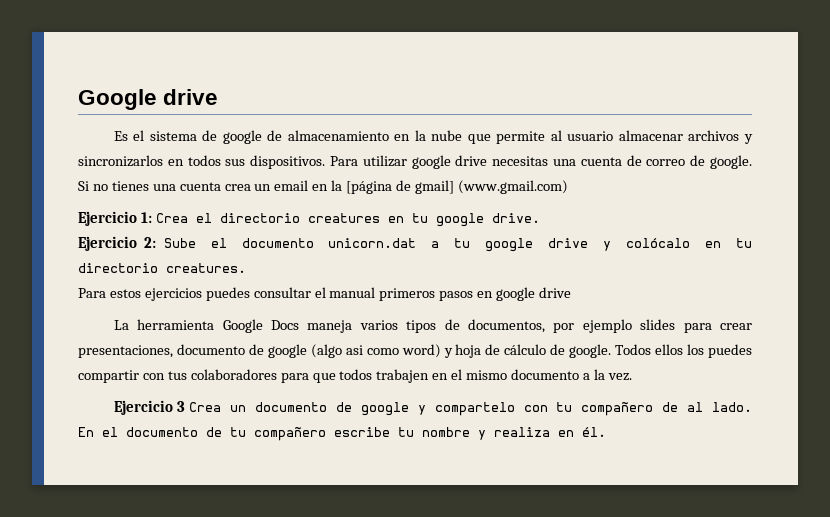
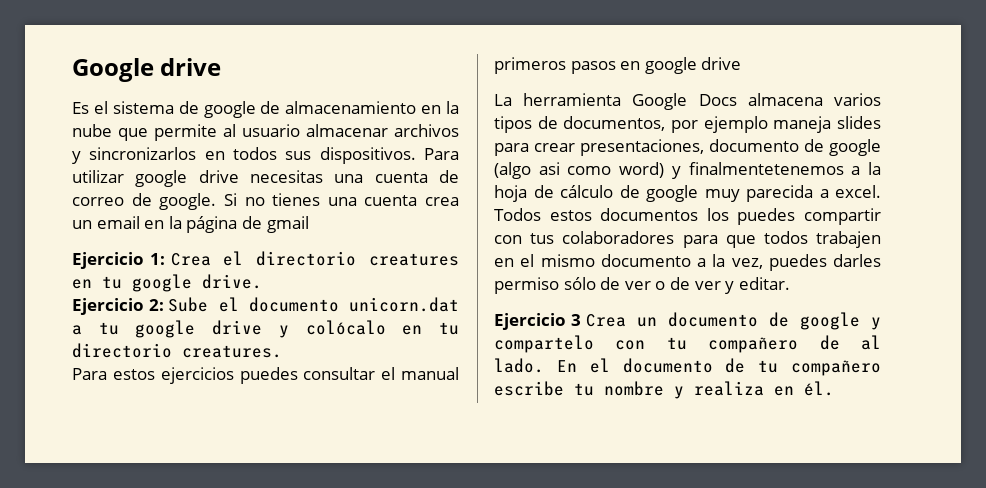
[346,180,568,194] [página de gmail] (www.gmail.com) -> [186,216,309,233] página de gmail
[307,320,353,333] maneja -> [747,93,823,106] almacena
(632, 326) none -> [773,116,832,133] maneja
(453, 353) none -> [688,162,881,175] finalmentetenemos a la
[569,344,684,358] google. Todos ellos -> [646,185,881,202] [494,208,699,221] google muy parecida a excel. Todos estos documentos
[607,373,632,381] vez. -> [731,254,881,271] [494,277,790,294] vez, puedes darles permiso sólo de ver o de ver y editar.

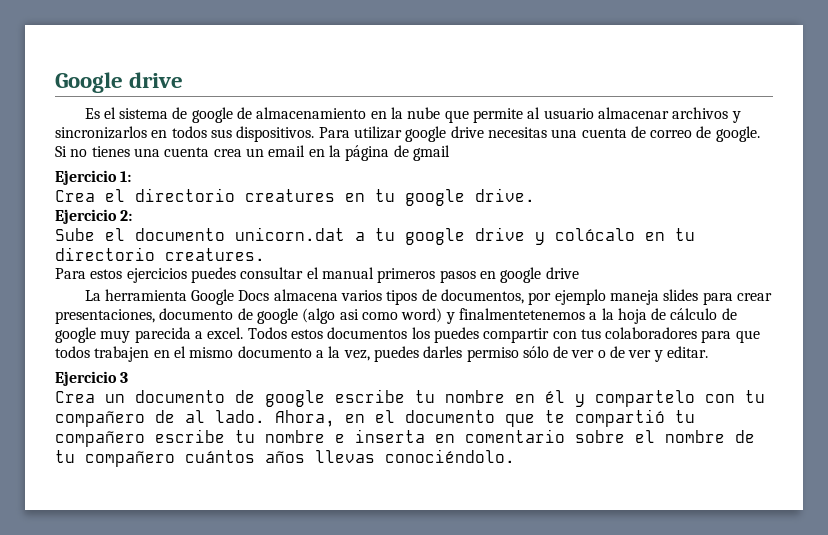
(165, 259) none -> (132, 176) //
(164, 305) none -> (133, 215) //
(582, 320) none -> (129, 377) //
(861, 321) none -> [335,389,565,403] escribe tu nombre en él
[556,358,746,373] En el documento de -> [275,409,665,427] Ahora, en el documento que te compartió
[674,381,834,399] y realiza en él. -> [335,429,755,443] [55,449,515,467] e inserta en comentario sobre el nombre de tu compañero cuántos años llevas conociéndolo.

